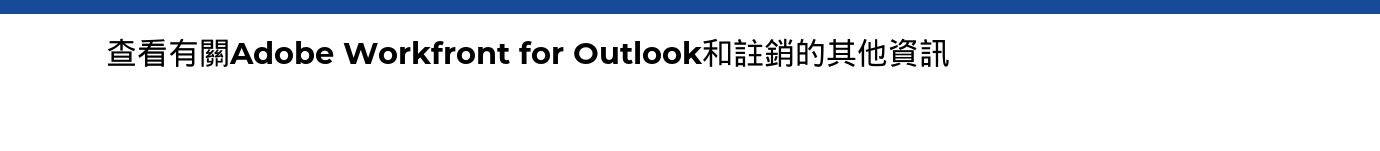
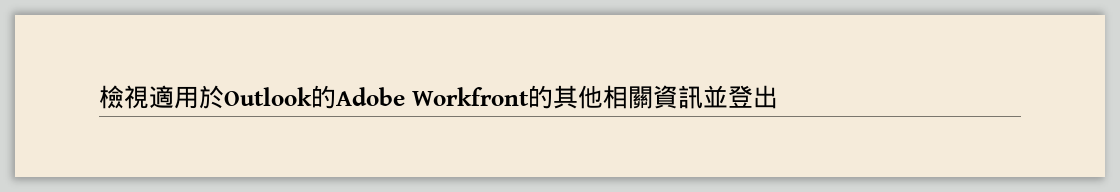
[106,38,950,67] 查看有關Adobe Workfront for Outlook和註銷的其他資訊 -> [99,85,778,109] 檢視適用於Outlook的Adobe Workfront的其他相關資訊並登出

